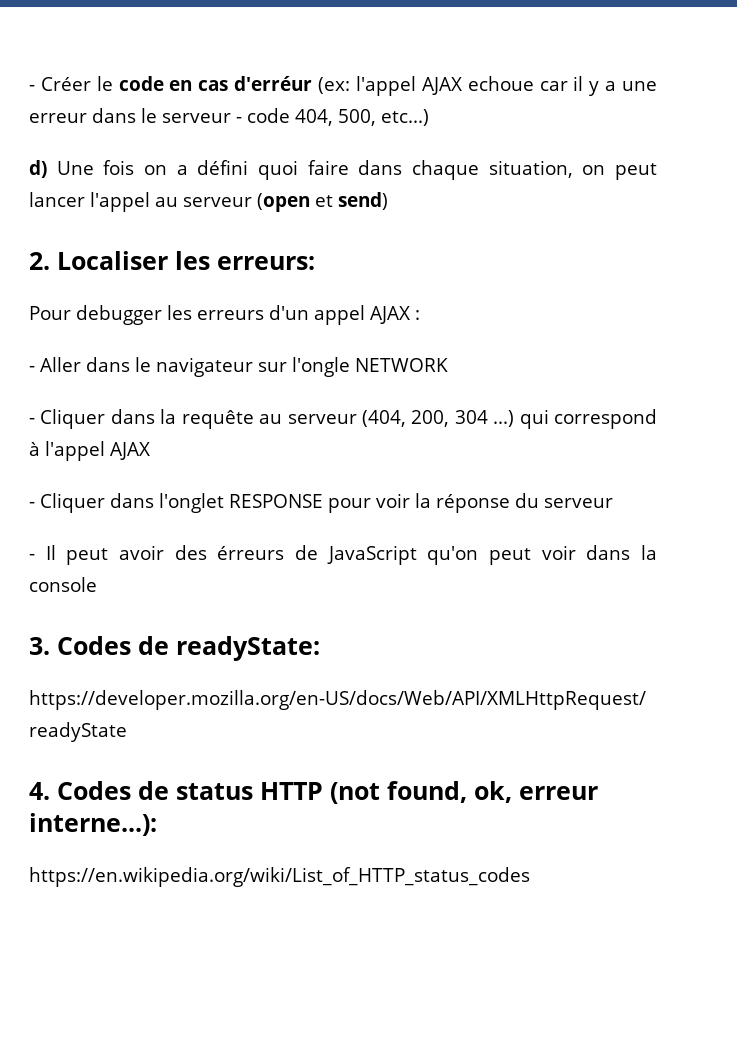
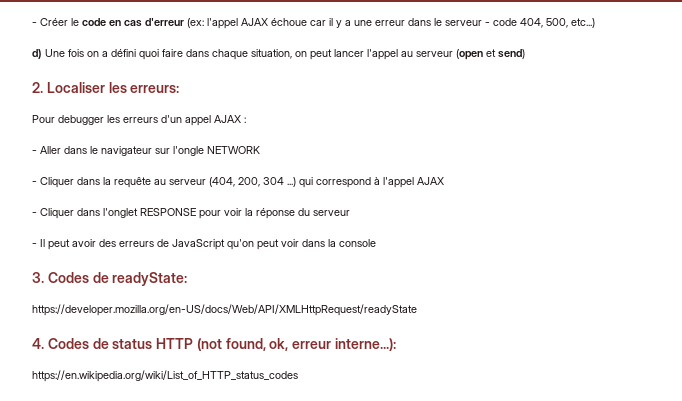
[234,76,313,91] d'erréur -> [145,18,184,26] d'erreur
[467,76,534,91] echoue -> [271,18,307,26] échoue
[217,546,285,560] érreurs -> [119,241,154,247] erreurs

